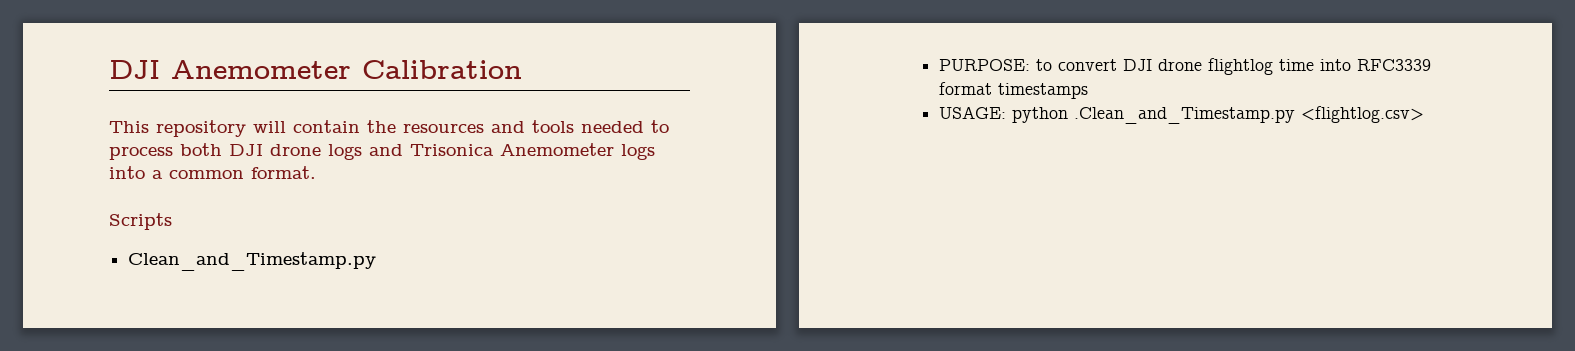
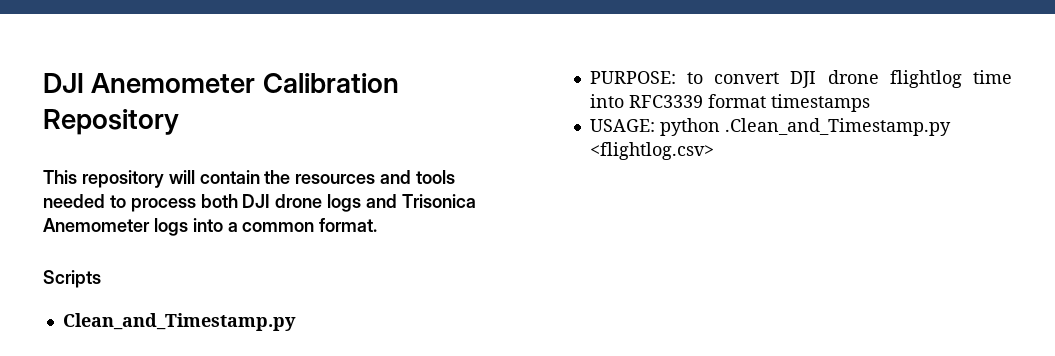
(522, 69) none -> [43,109,179,135] Repository

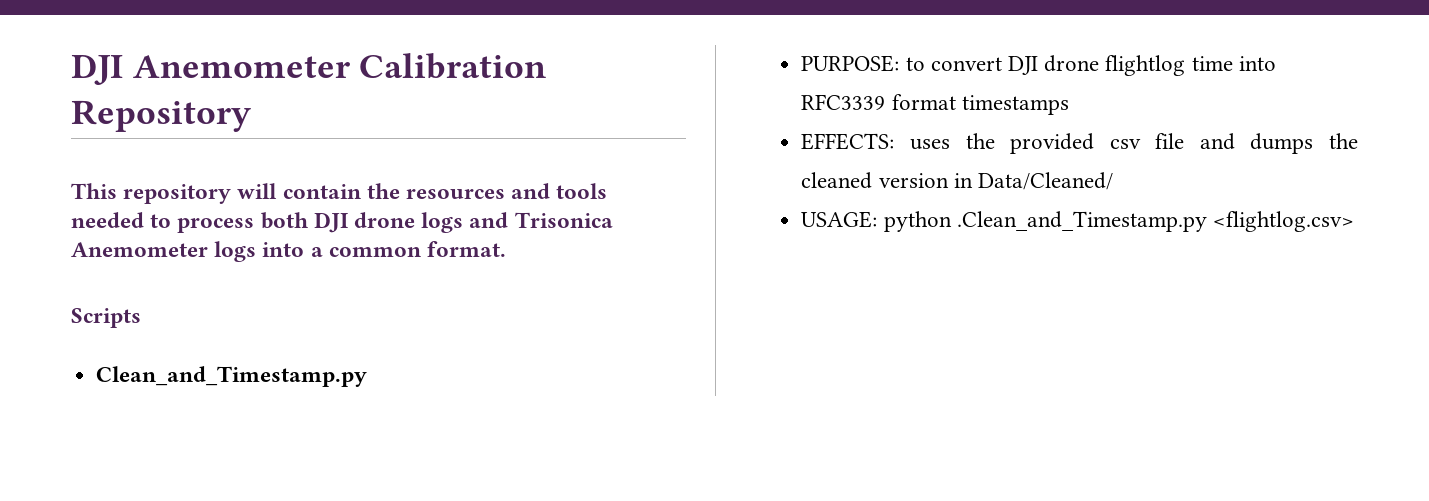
(870, 103) none -> [801,133,1358,154] [801,172,1114,190] // EFFECTS: uses the provided csv file and dumps the cleaned version in Data/Cleaned/

